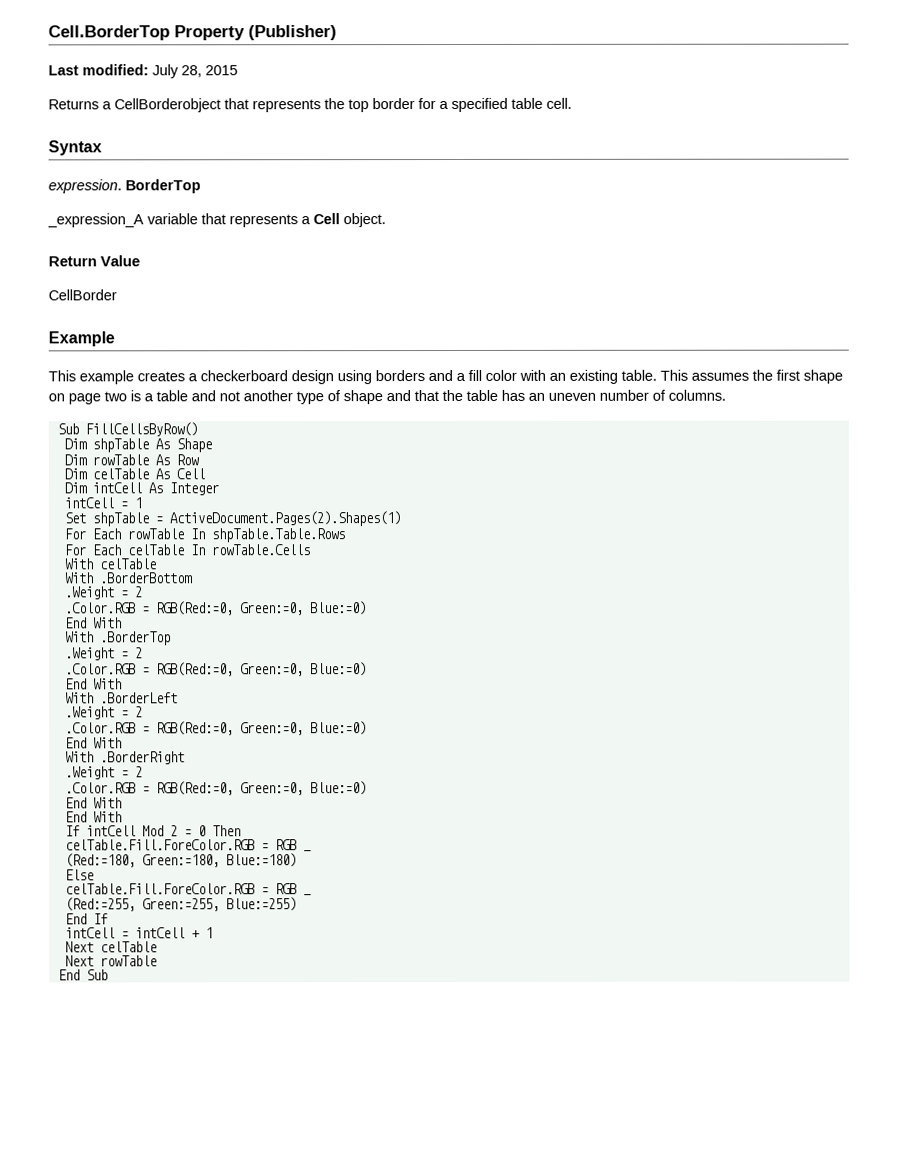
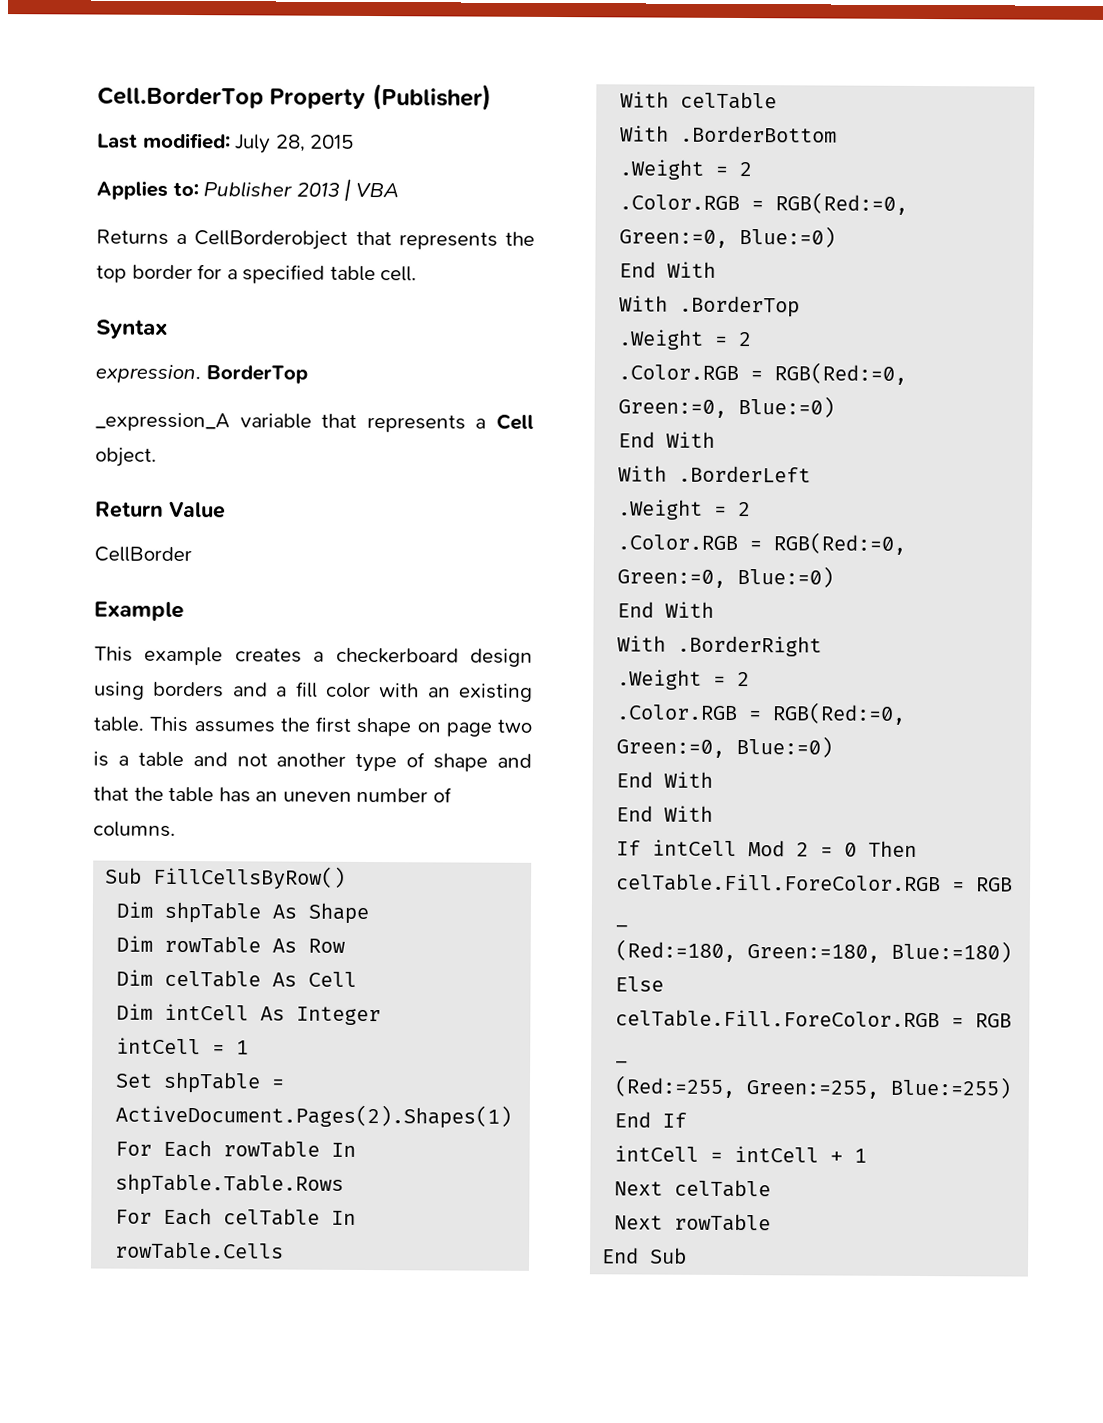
(238, 70) none -> [96,178,399,201] // Applies to: Publisher 2013 | VBA

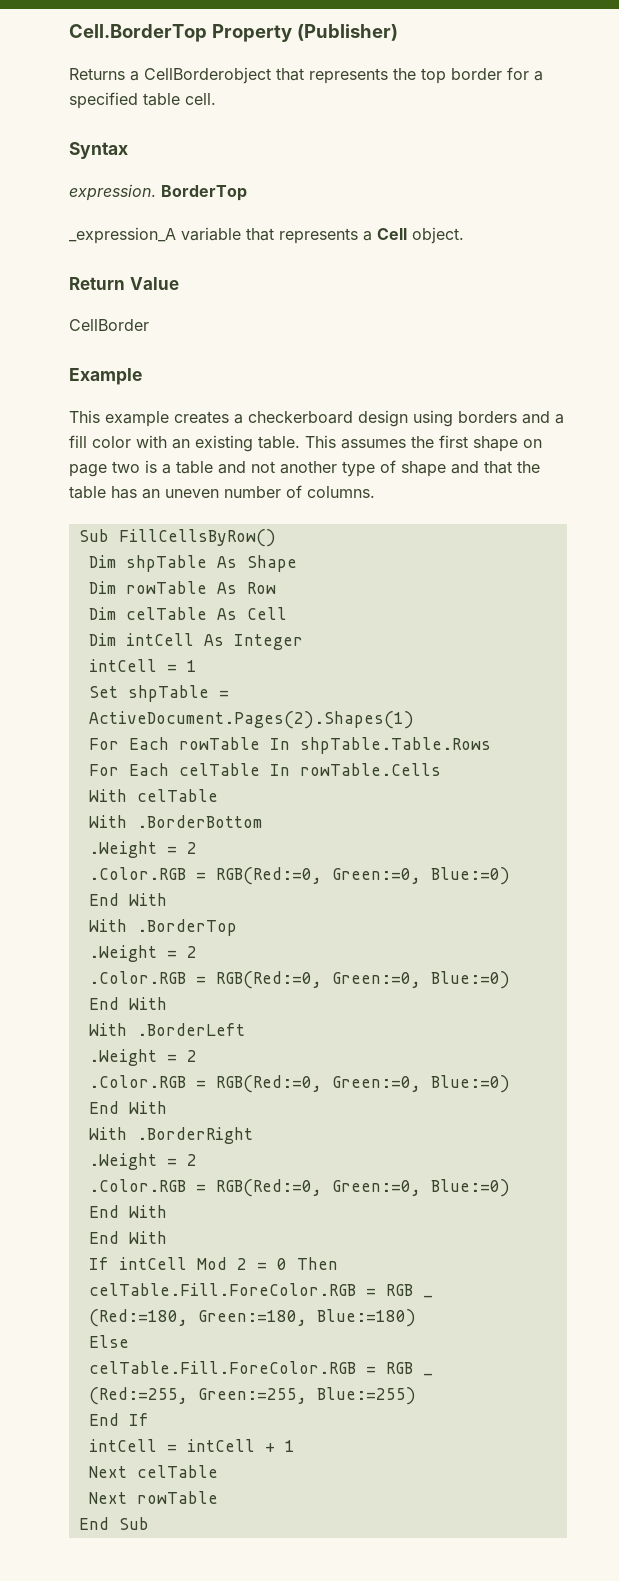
[97,132,355,154] [96,178,399,201] // Last modified: July 28, 2015 // Applies to: Publisher 2013 | VBA -> (398, 32) none

